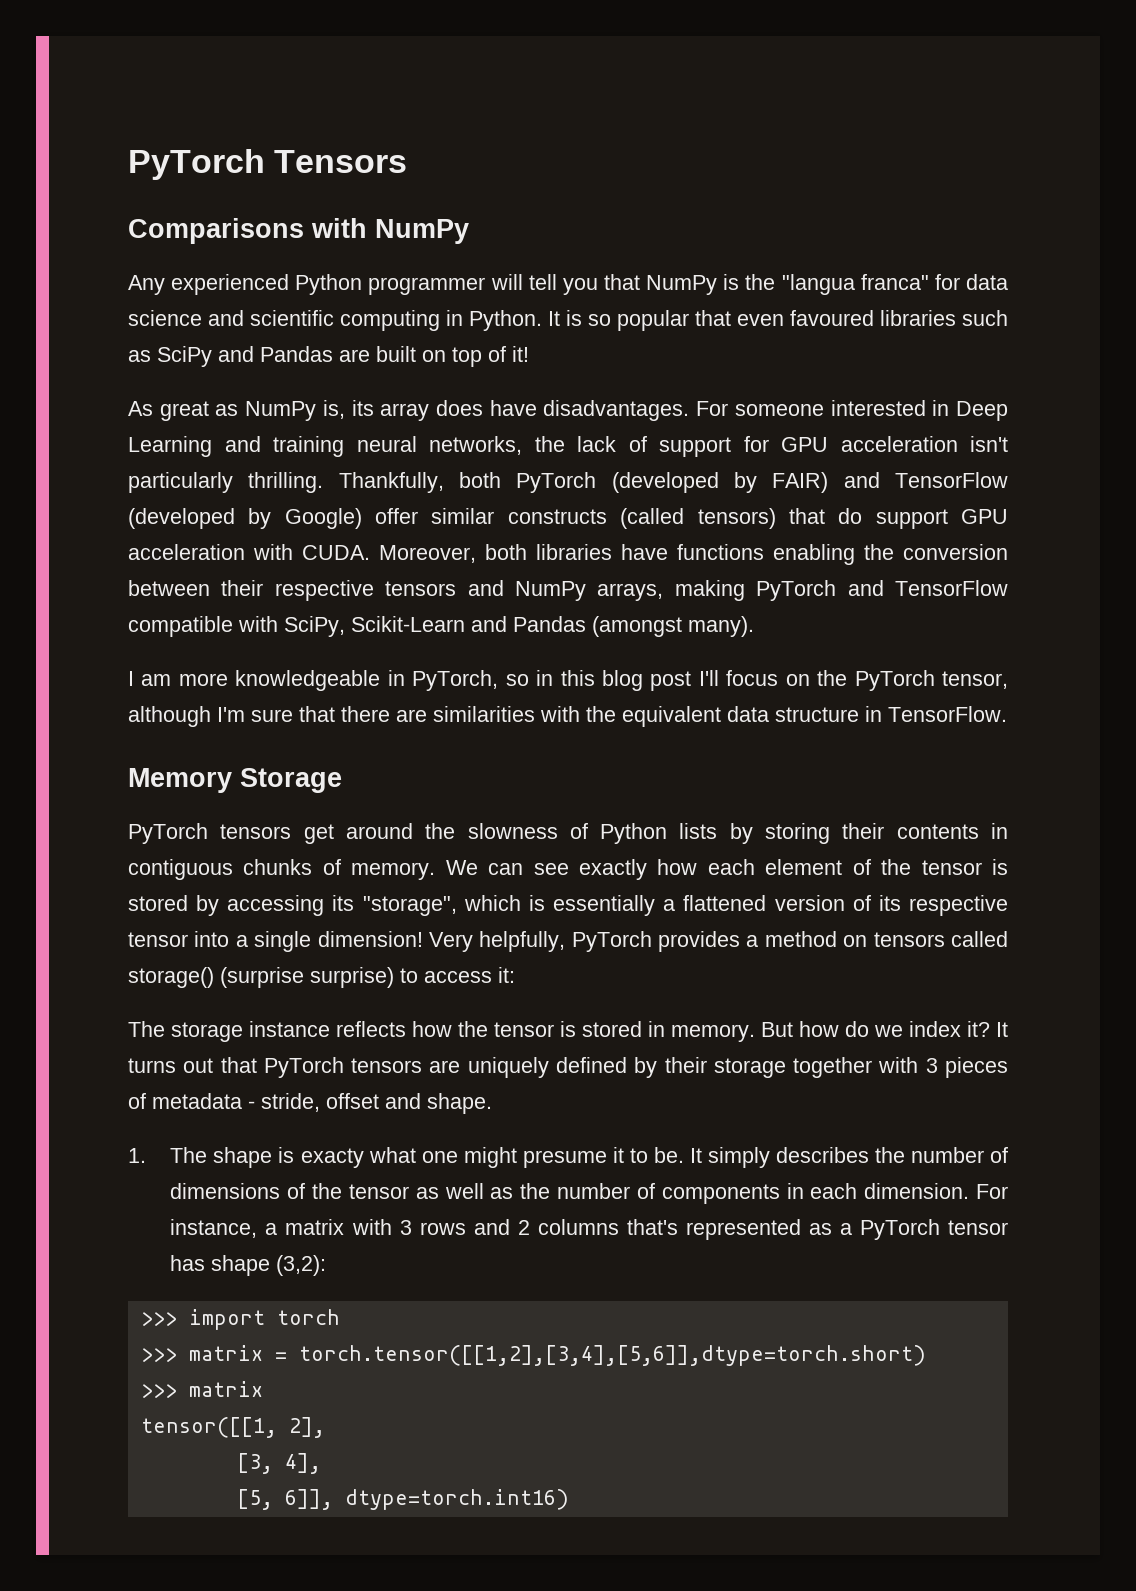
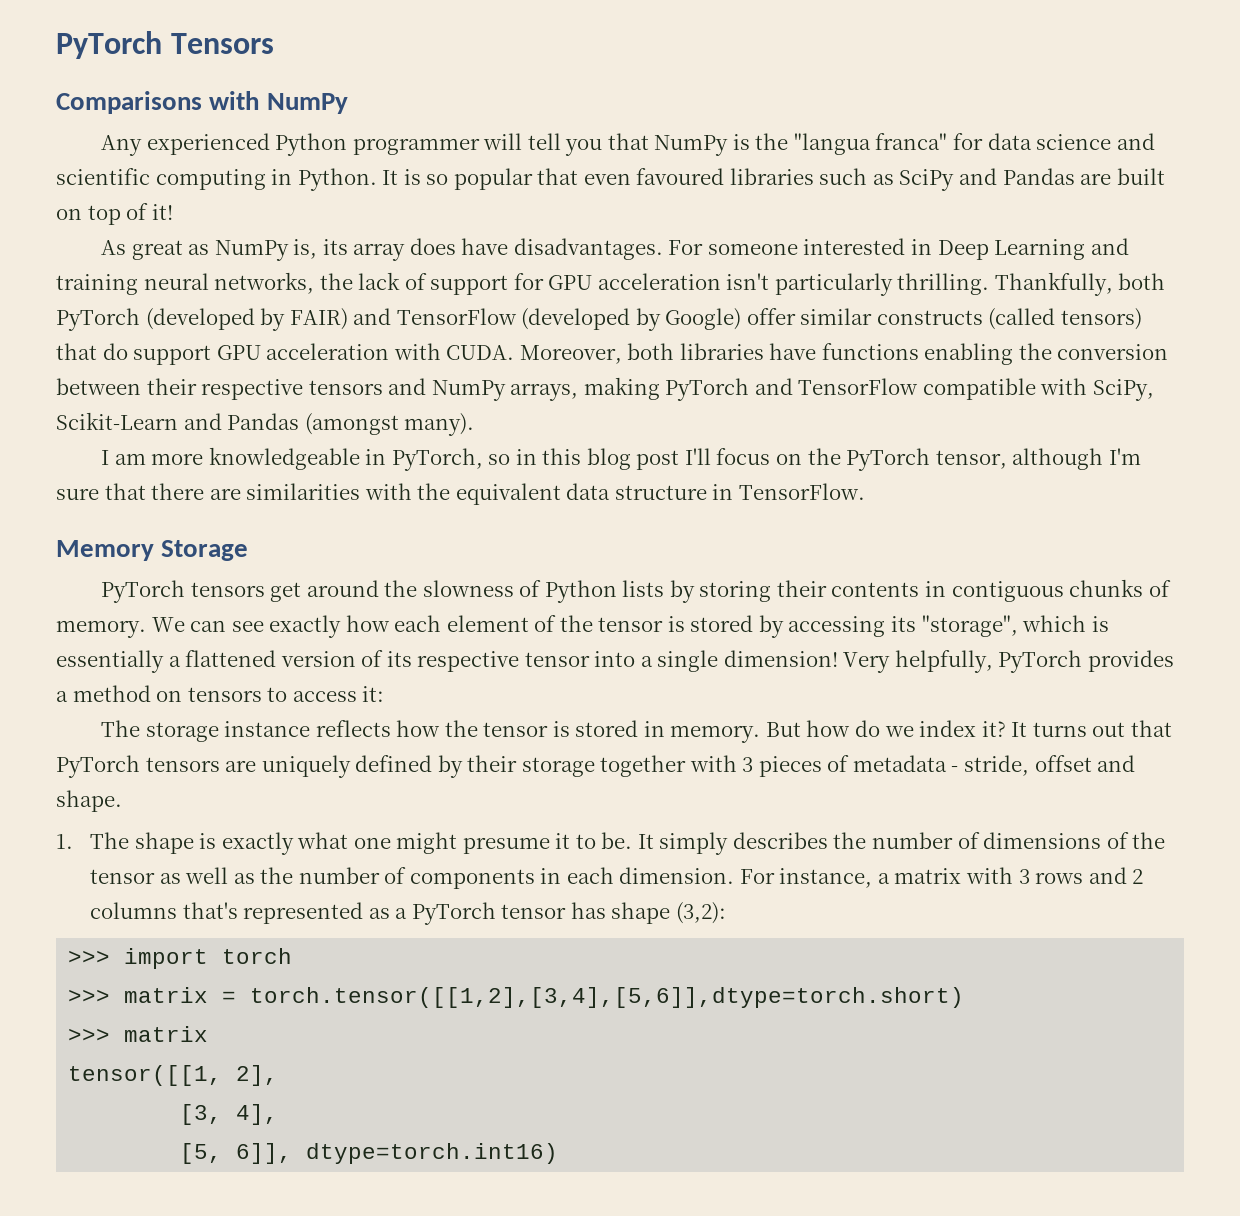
[950,931,1008,947] [128,967,394,988] called storage() (surprise surprise) -> (262, 694) none
[300,1148,364,1168] exacty -> [221,832,294,855] exactly

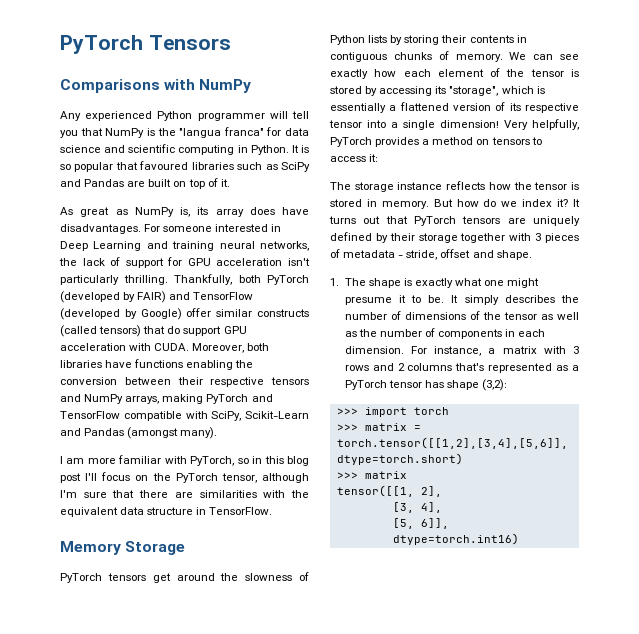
[583,173,631,185] even -> (138, 166) none
[151,204,173,220] it! -> [220,179,230,187] it.
[208,447,387,470] knowledgeable in -> [118,455,187,464] familiar with

